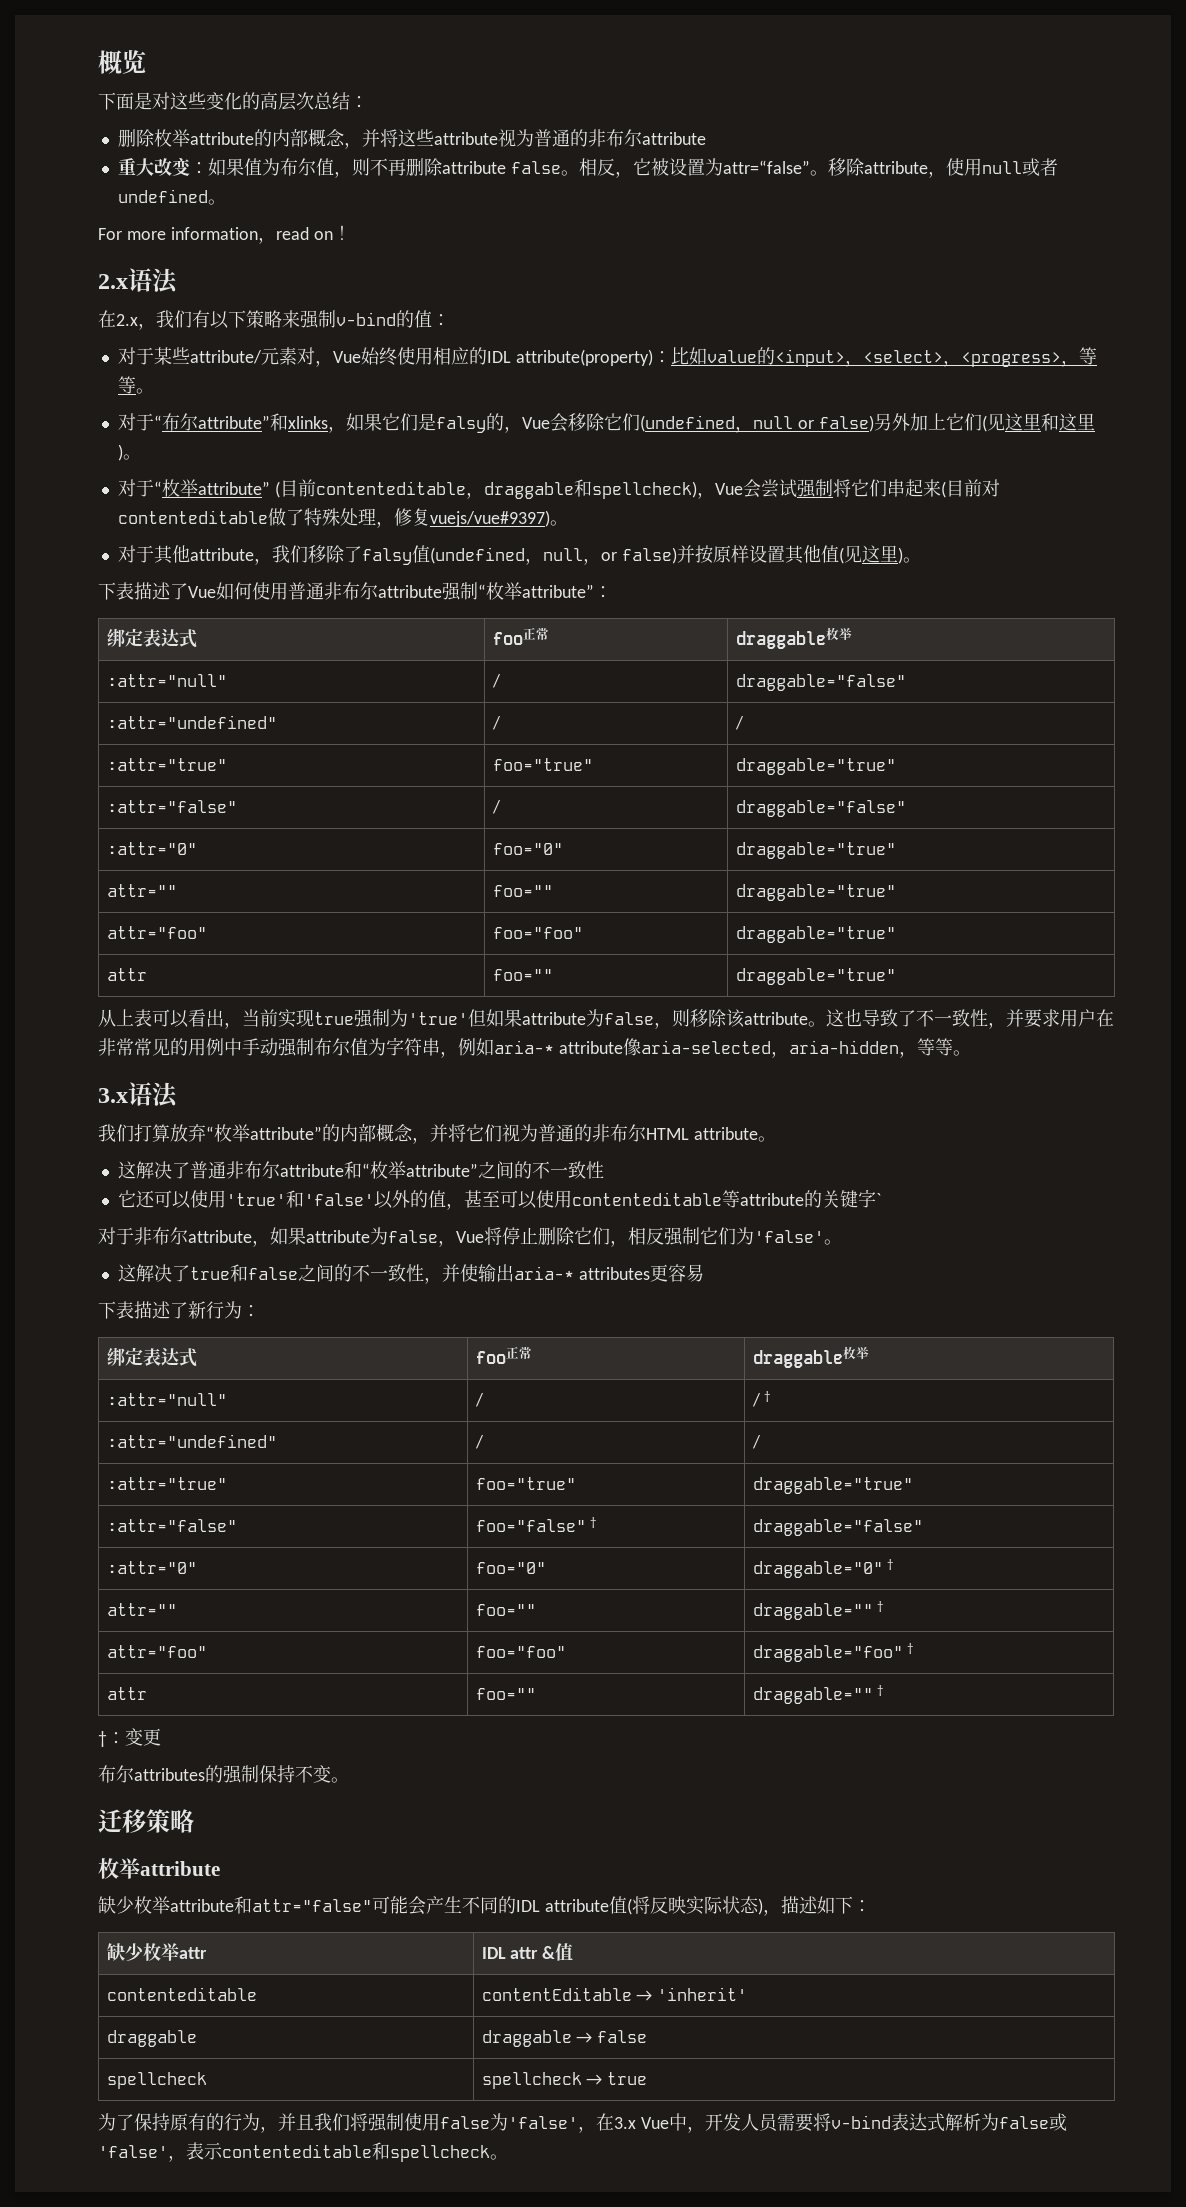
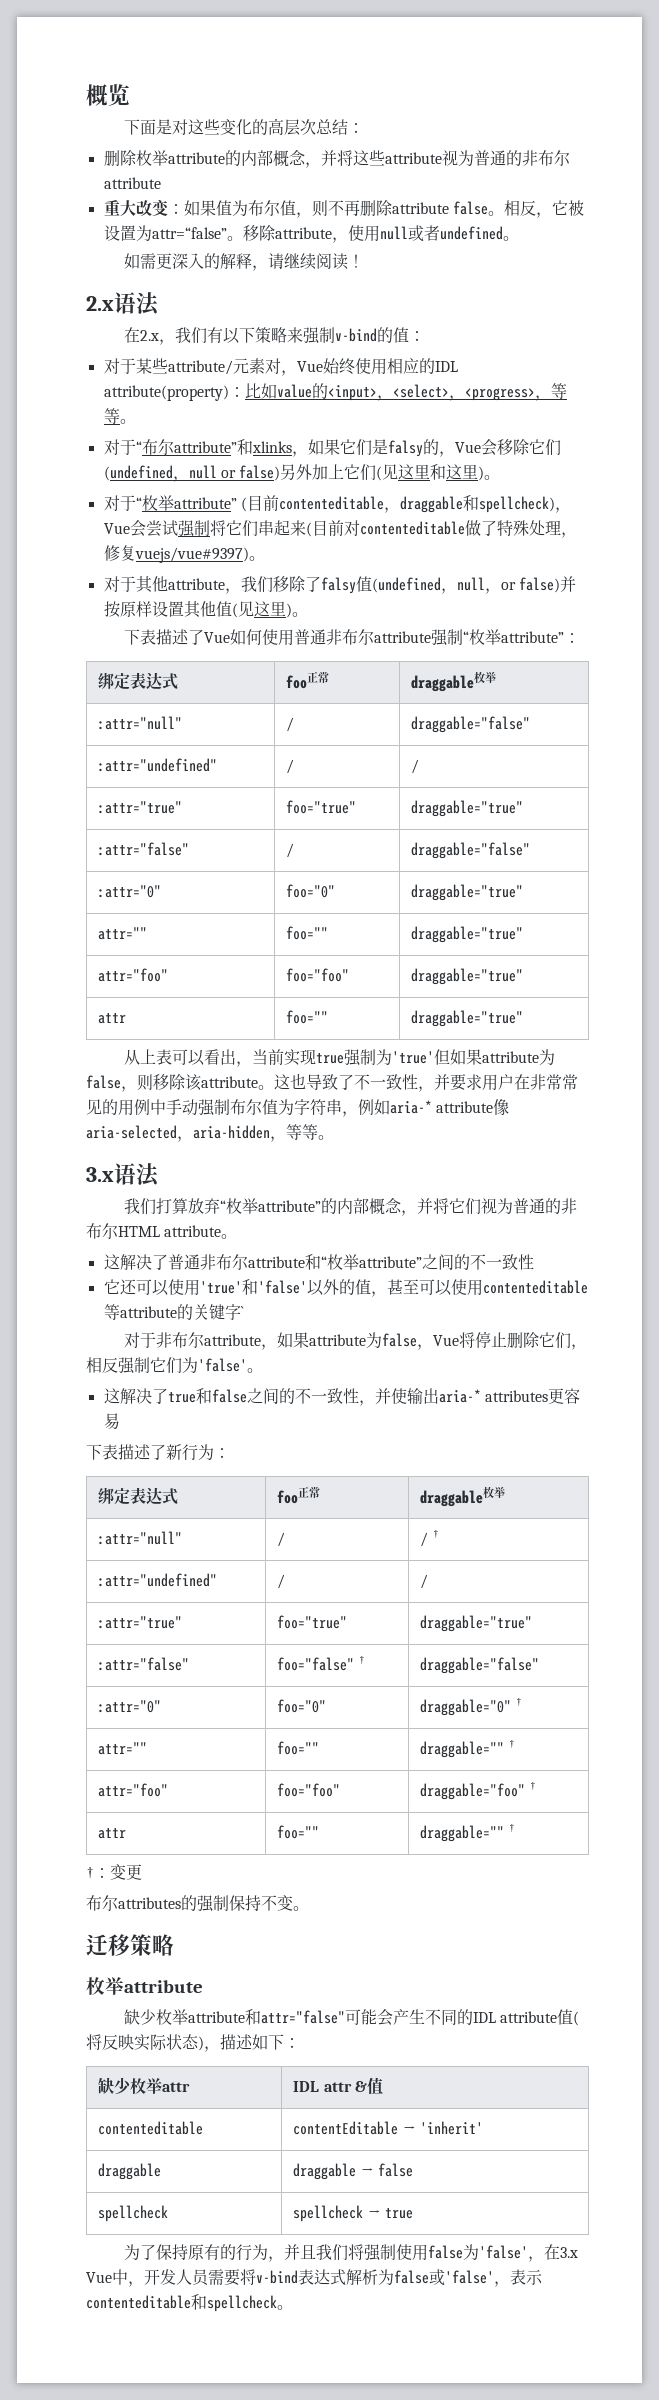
[98,227,333,244] For more information，read on -> [123,253,348,271] 如需更深入的解释，请继续阅读

